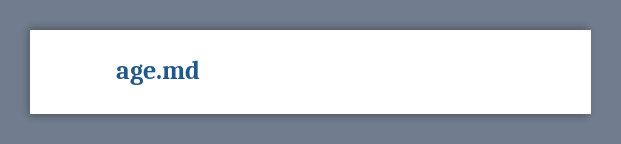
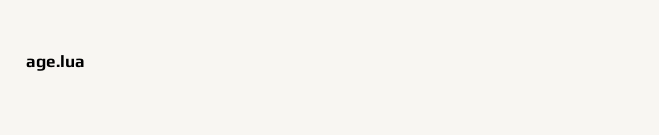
[116,60,200,85] age.md -> [26,55,85,71] age.lua

